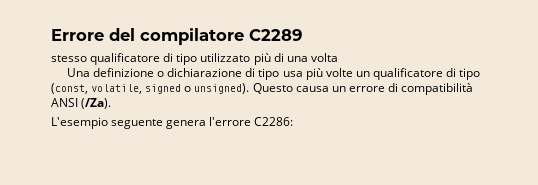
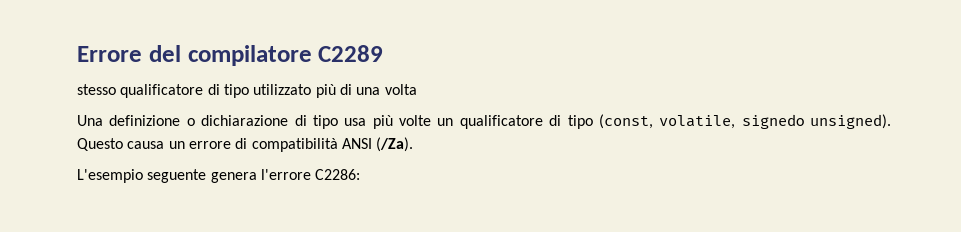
[145,84,192,94] signed o -> [741,114,804,129] signedo

